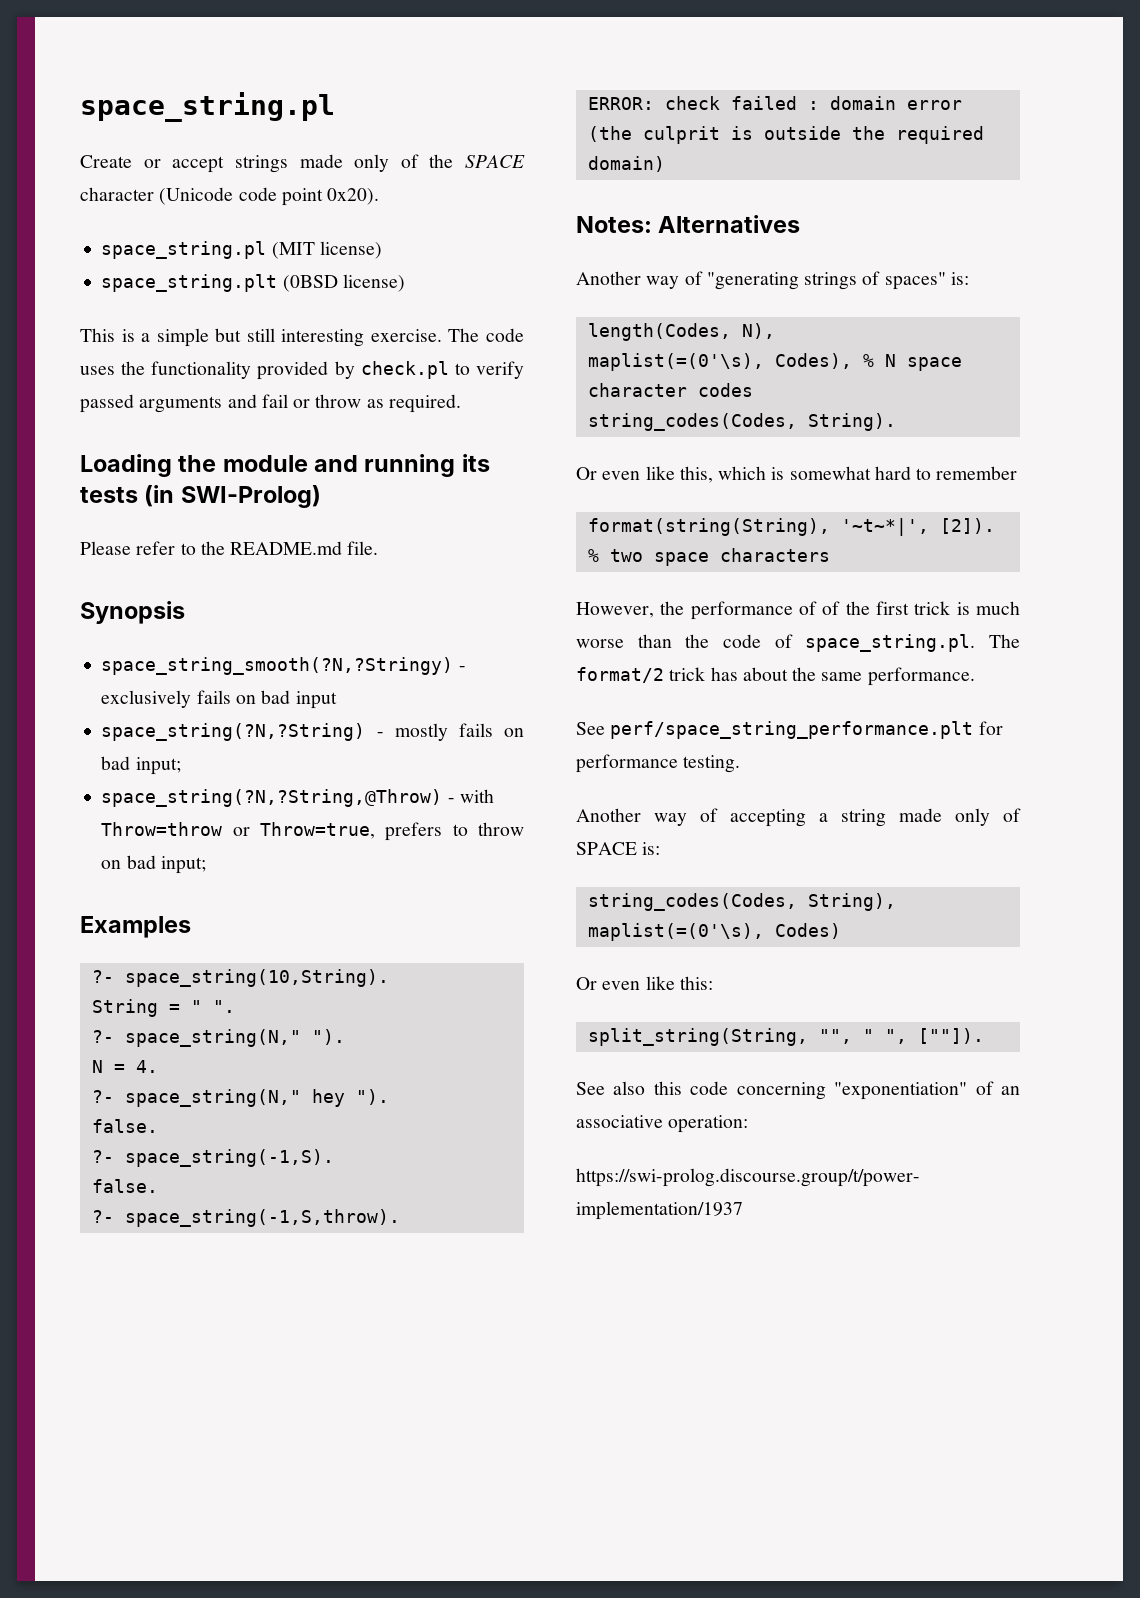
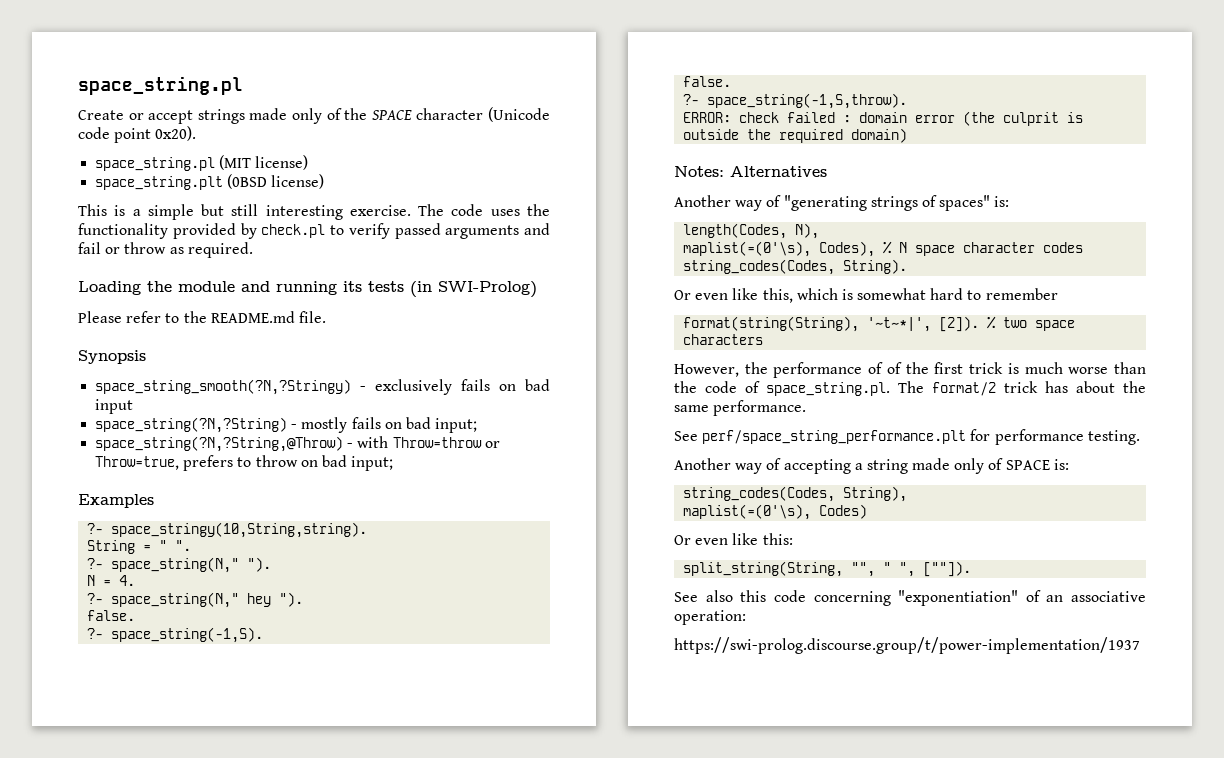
[124,969,389,987] space_string(10,String). -> [111,522,368,538] space_stringy(10,String,string).

